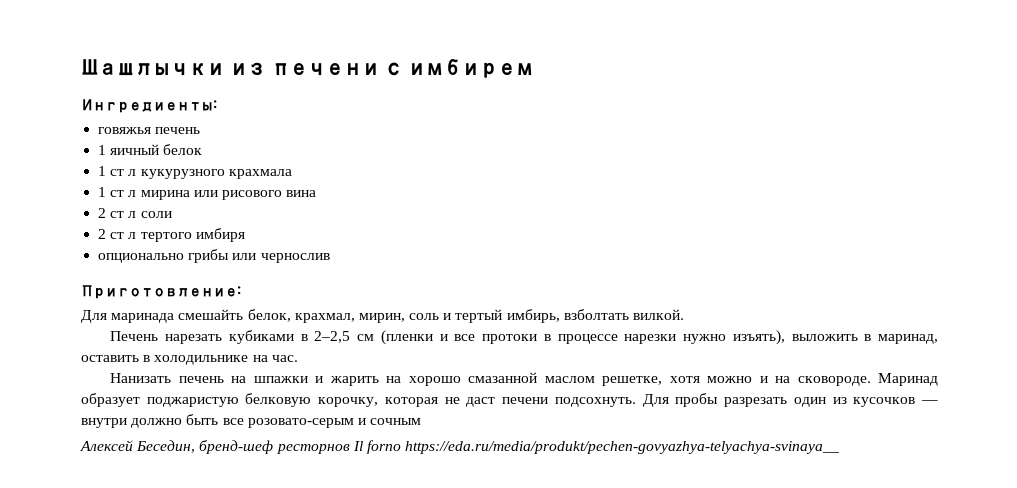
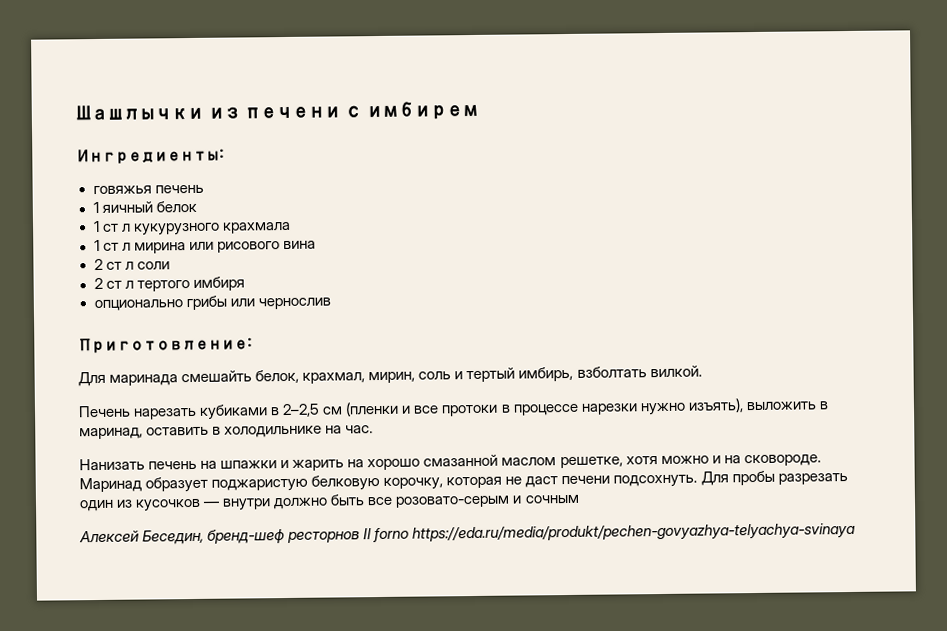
[405,441,840,454] https://eda.ru/media/produkt/pechen-govyazhya-telyachya-svinaya__ -> [412,521,857,543] https://eda.ru/media/produkt/pechen-govyazhya-telyachya-svinaya

